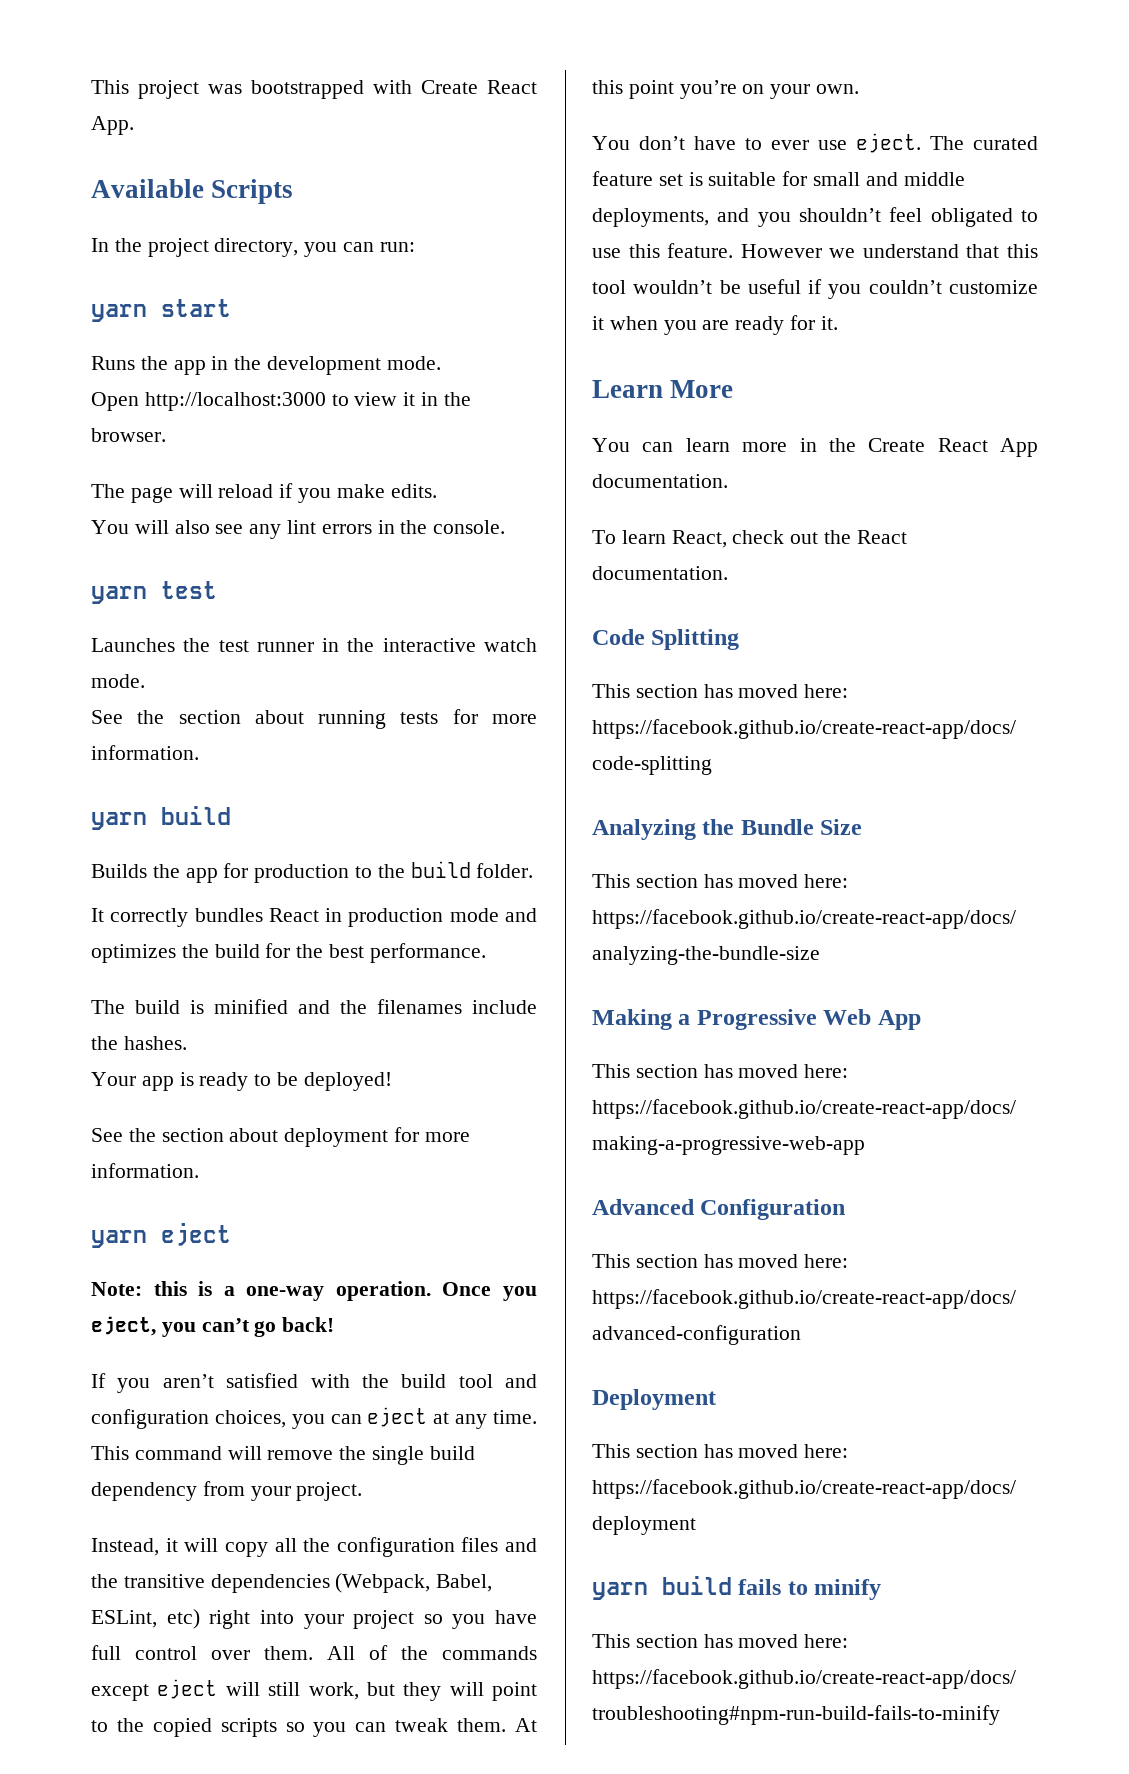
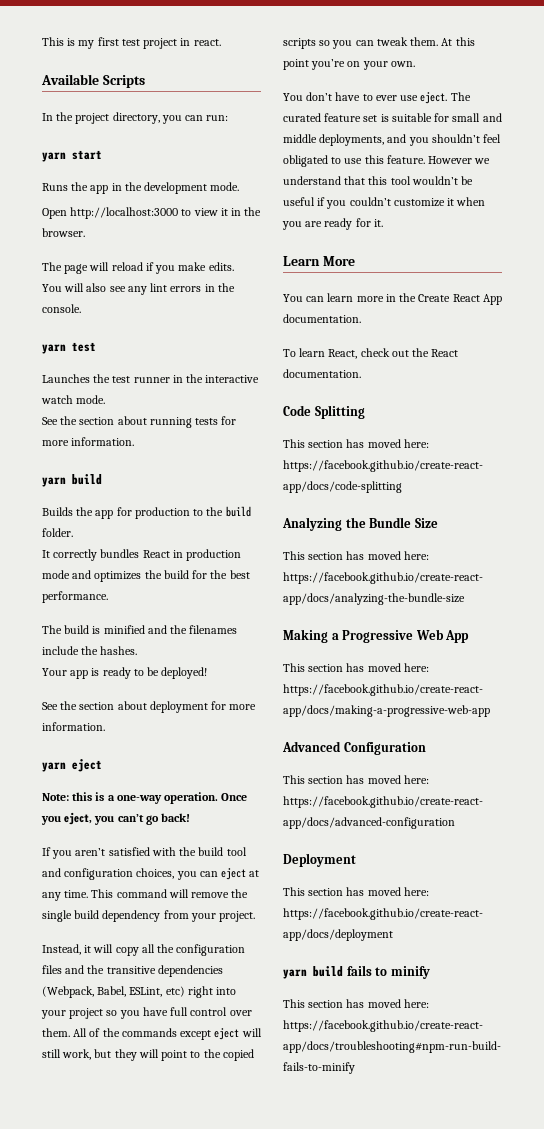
[91,80,537,99] [91,116,134,135] This project was bootstrapped with Create React App. -> [42,37,221,49] This is my first test project in react.

